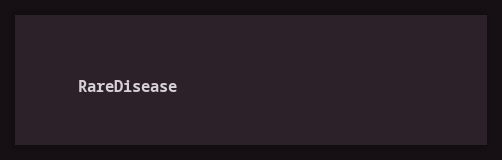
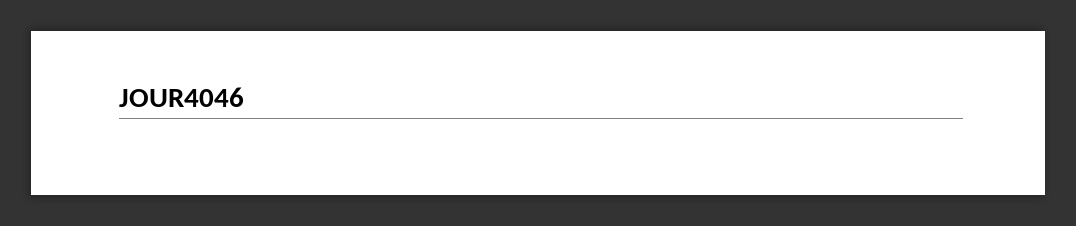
[78,80,177,92] RareDisease -> [119,87,244,107] JOUR4046

